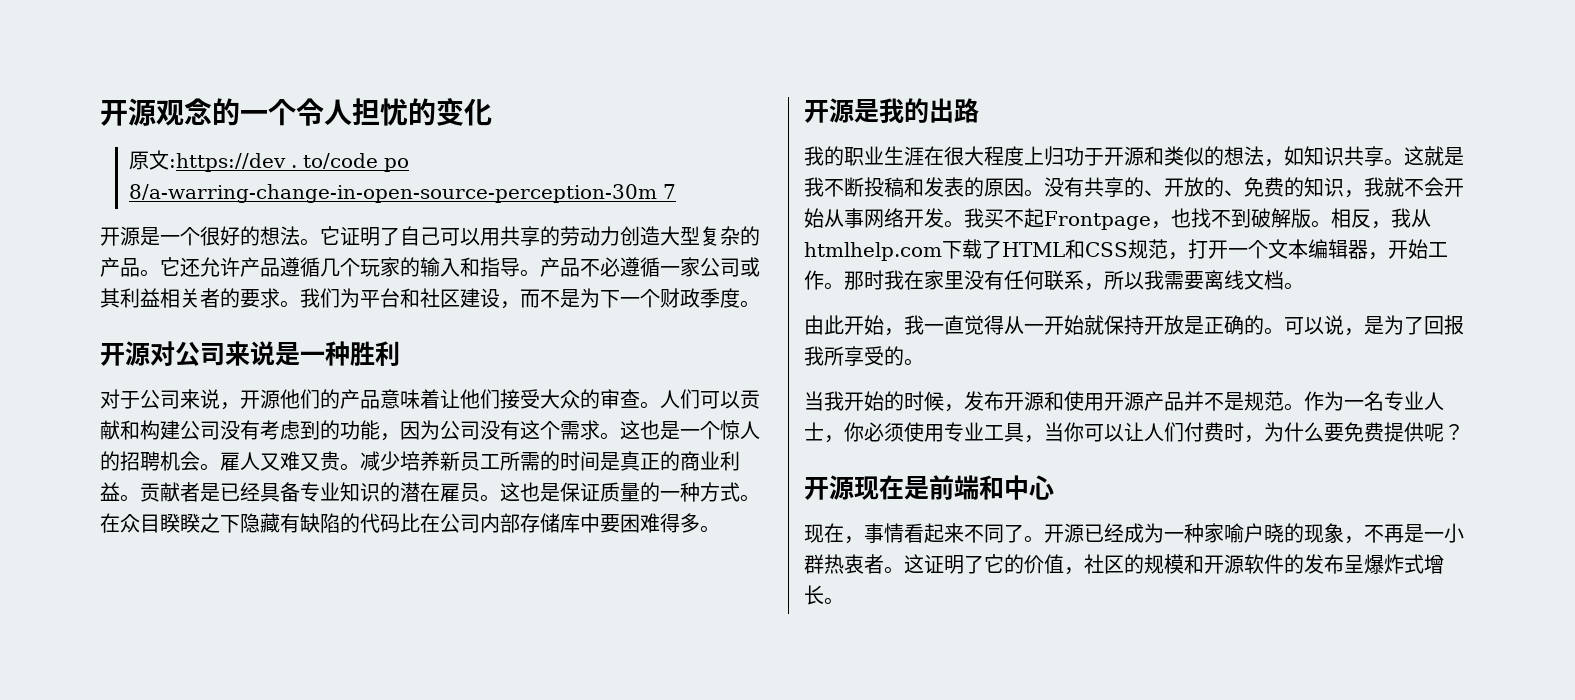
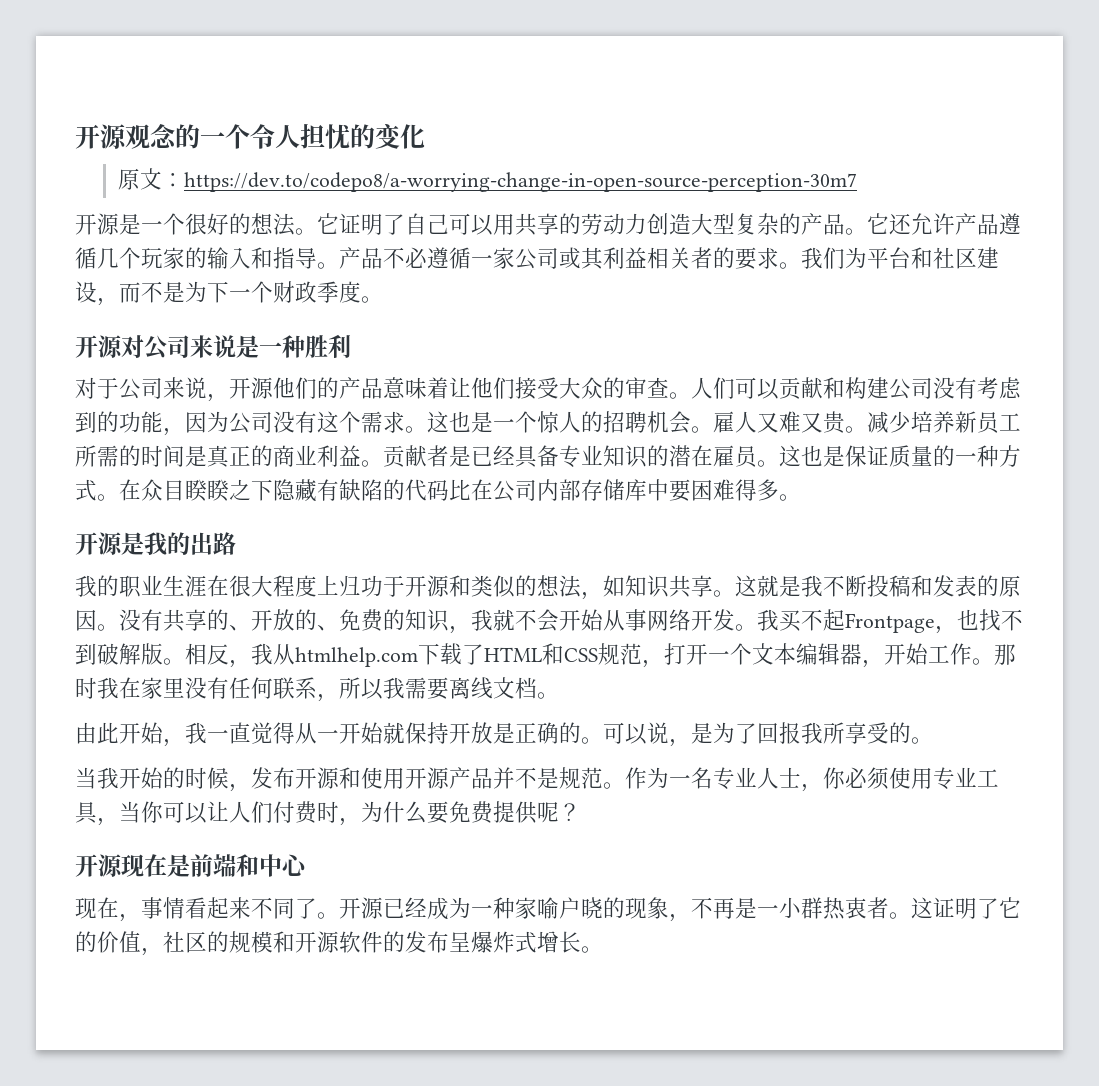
[168,153,409,172] [128,184,676,203] :https://dev . to/code po 8/a-warring-change-in-open-source-perception-30m 7 -> [161,172,857,192] ：https://dev.to/codepo8/a-worrying-change-in-open-source-perception-30m7

